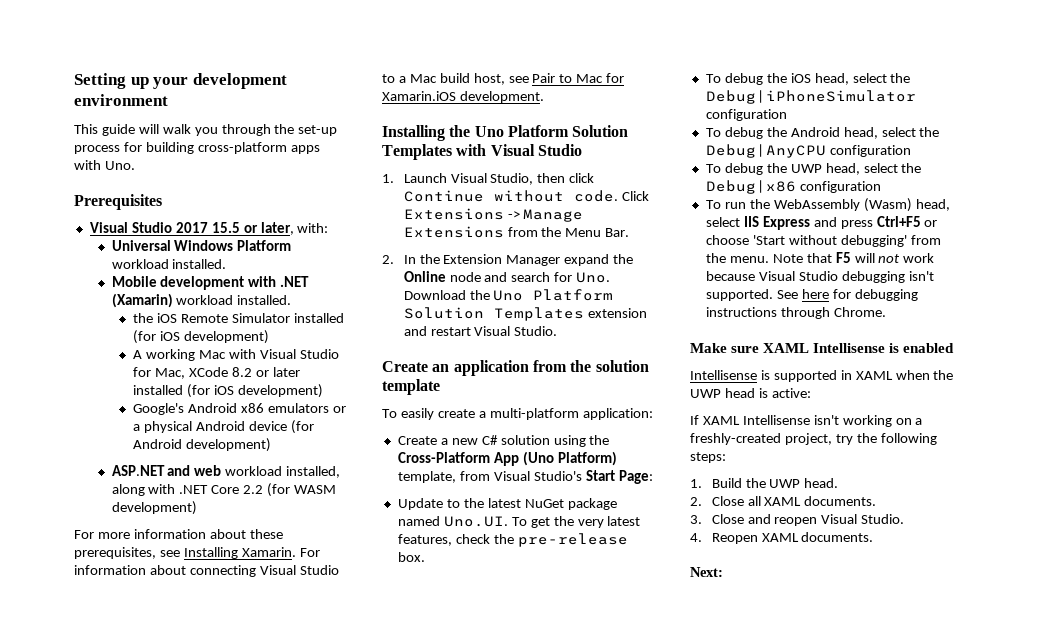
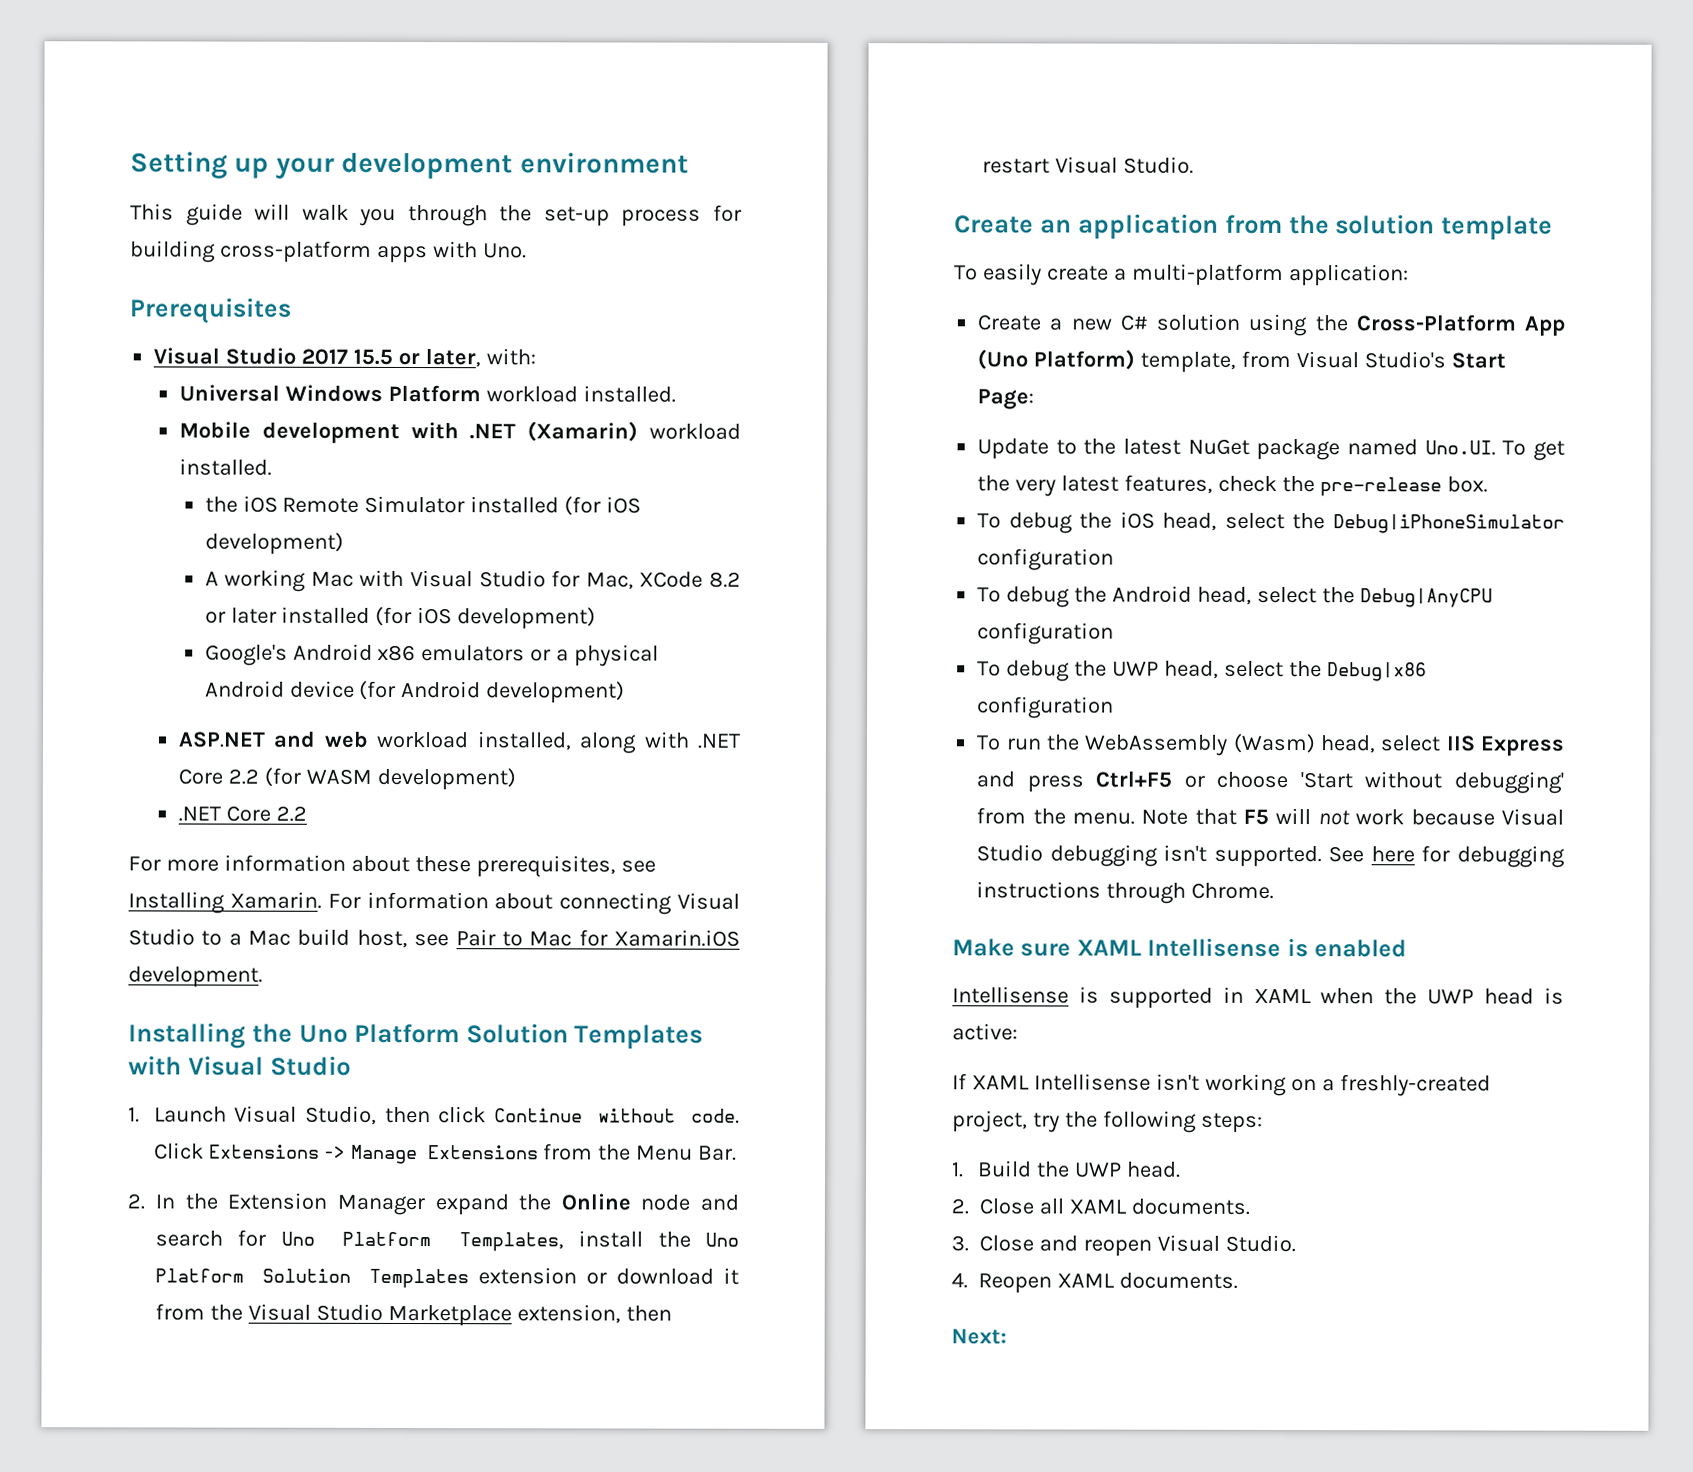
(197, 508) none -> [177,805,307,822] // .NET Core 2.2
[576,272,611,283] [403,290,466,300] Uno. Download -> [280,1230,644,1252] Uno Platform Templates, install
[403,326,427,336] and -> [585,1267,739,1285] [155,1303,672,1327] or download it from the Visual Studio Marketplace extension, then

